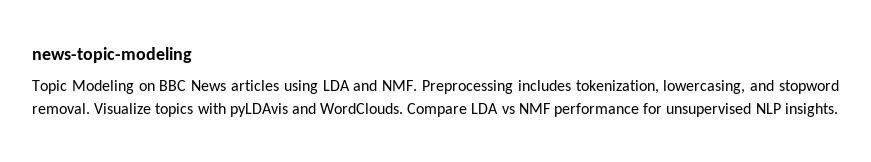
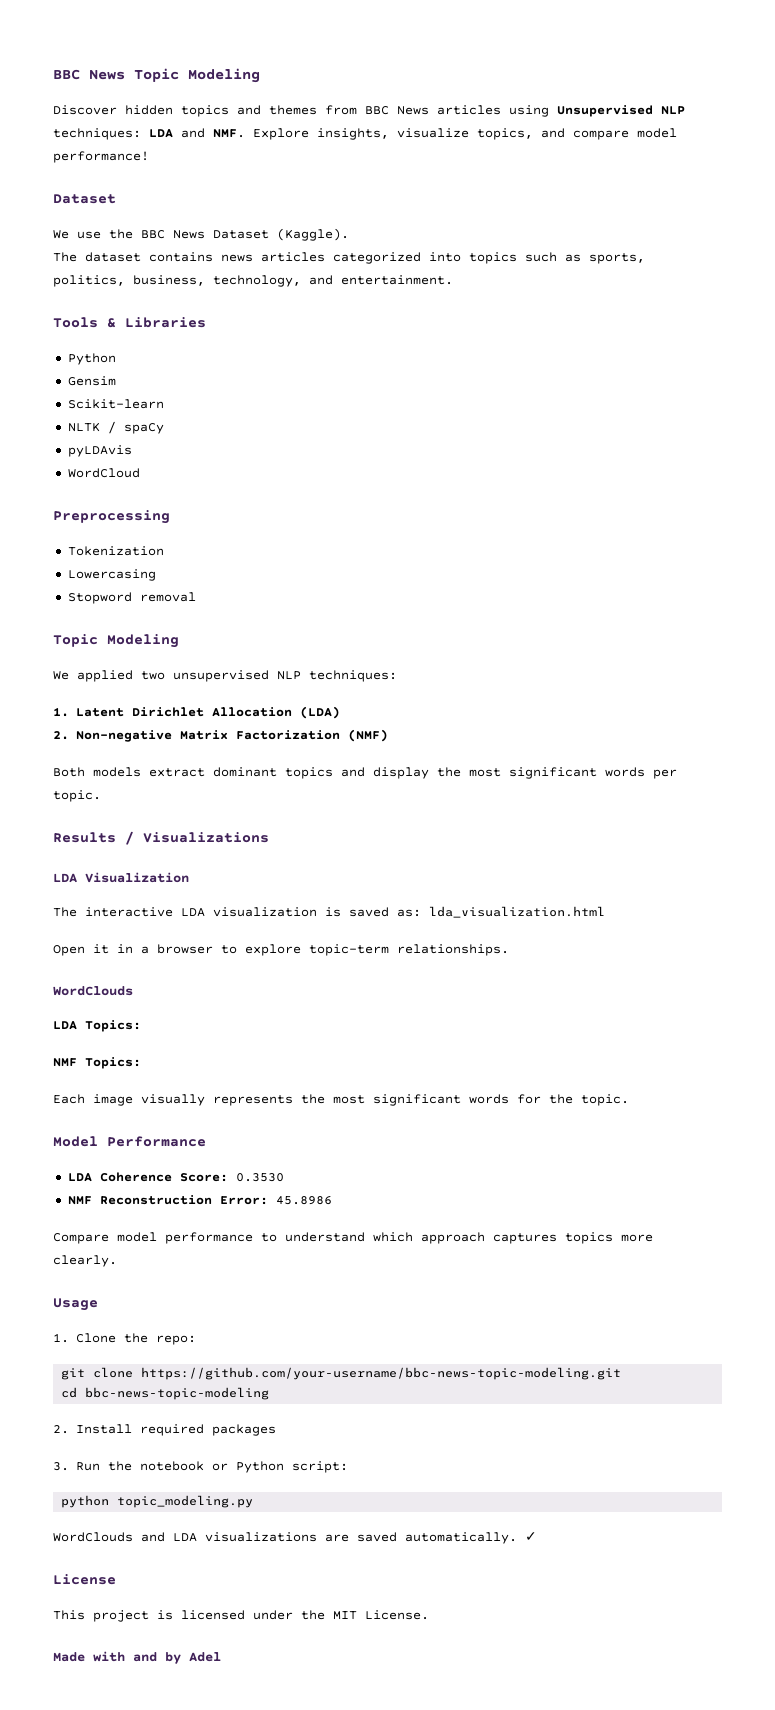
[32,47,192,63] [32,80,839,94] [32,103,838,117] news-topic-modeling // Topic Modeling on BBC News articles using LDA and NMF. Preprocessing includes tokenization, lowercasing, and stopword removal. Visualize topics with pyLDAvis and WordClouds. Compare LDA vs NMF performance for unsupervised NLP insights. -> [53,68,260,83] [53,105,685,117] [53,128,677,140] [53,151,149,163] [53,194,116,204] [53,228,349,241] [53,252,645,264] [53,275,453,287] [53,317,206,328] [67,353,116,365] [67,376,116,386] [67,399,164,409] [67,421,164,434] [67,445,132,457] [67,468,140,478] [53,510,170,524] [67,546,164,556] [67,569,156,581] [67,592,196,604] [53,634,179,648] [53,670,397,682] [53,706,340,719] [53,729,388,742] [53,767,677,779] [53,790,101,802] [53,831,269,845] [53,872,189,883] [53,906,605,918] [53,944,509,956] [53,986,133,996] [53,1020,141,1032] [53,1057,141,1069] [53,1094,629,1106] [53,1136,206,1147] [67,1172,284,1182] [67,1195,332,1205] [53,1232,653,1244] [53,1255,117,1267] [53,1298,98,1311] [53,1333,196,1345] [61,1367,622,1380] [61,1387,270,1400] [53,1424,276,1436] [53,1461,348,1473] [61,1495,254,1508] [53,1532,537,1544] [53,1574,116,1585] [53,1610,429,1622] [53,1651,221,1664] BBC News Topic Modeling // Discover hidden topics and themes from BBC News articles using Unsupervised NLP techniques: LDA and NMF. Explore insights, visualize topics, and compare model performance! // Dataset // We use the BBC News Dataset (Kaggle). // The dataset contains news articles categorized into topics such as sports, politics, business, technology, and entertainment. // Tools & Libraries // Python // Gensim // Scikit-learn // NLTK / spaCy // pyLDAvis // WordCloud // Preprocessing // Tokenization // Lowercasing // Stopword removal // Topic Modeling // We applied two unsupervised NLP techniques: // 1. Latent Dirichlet Allocation (LDA) // 2. Non-negative Matrix Factorization (NMF) // Both models extract dominant topics and display the most significant words per topic. // Results / Visualizations // LDA Visualization // The interactive LDA visualization is saved as: lda_visualization.html // Open it in a browser to explore topic-term relationships. // WordClouds // LDA Topics: // NMF Topics: // Each image visually represents the most significant words for the topic. // Model Performance // LDA Coherence Score: 0.3530 // NMF Reconstruction Error: 45.8986 // Compare model performance to understand which approach captures topics more clearly. // Usage // 1. Clone the repo: // git clone https://github.com/your-username/bbc-news-topic-modeling.git // cd bbc-news-topic-modeling // 2. Install required packages // 3. Run the notebook or Python script: // python topic_modeling.py // WordClouds and LDA visualizations are saved automatically. ✓ // License // This project is licensed under the MIT License. // Made with and by Adel

